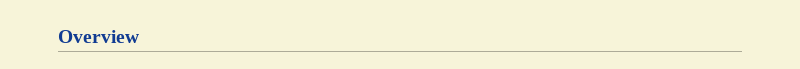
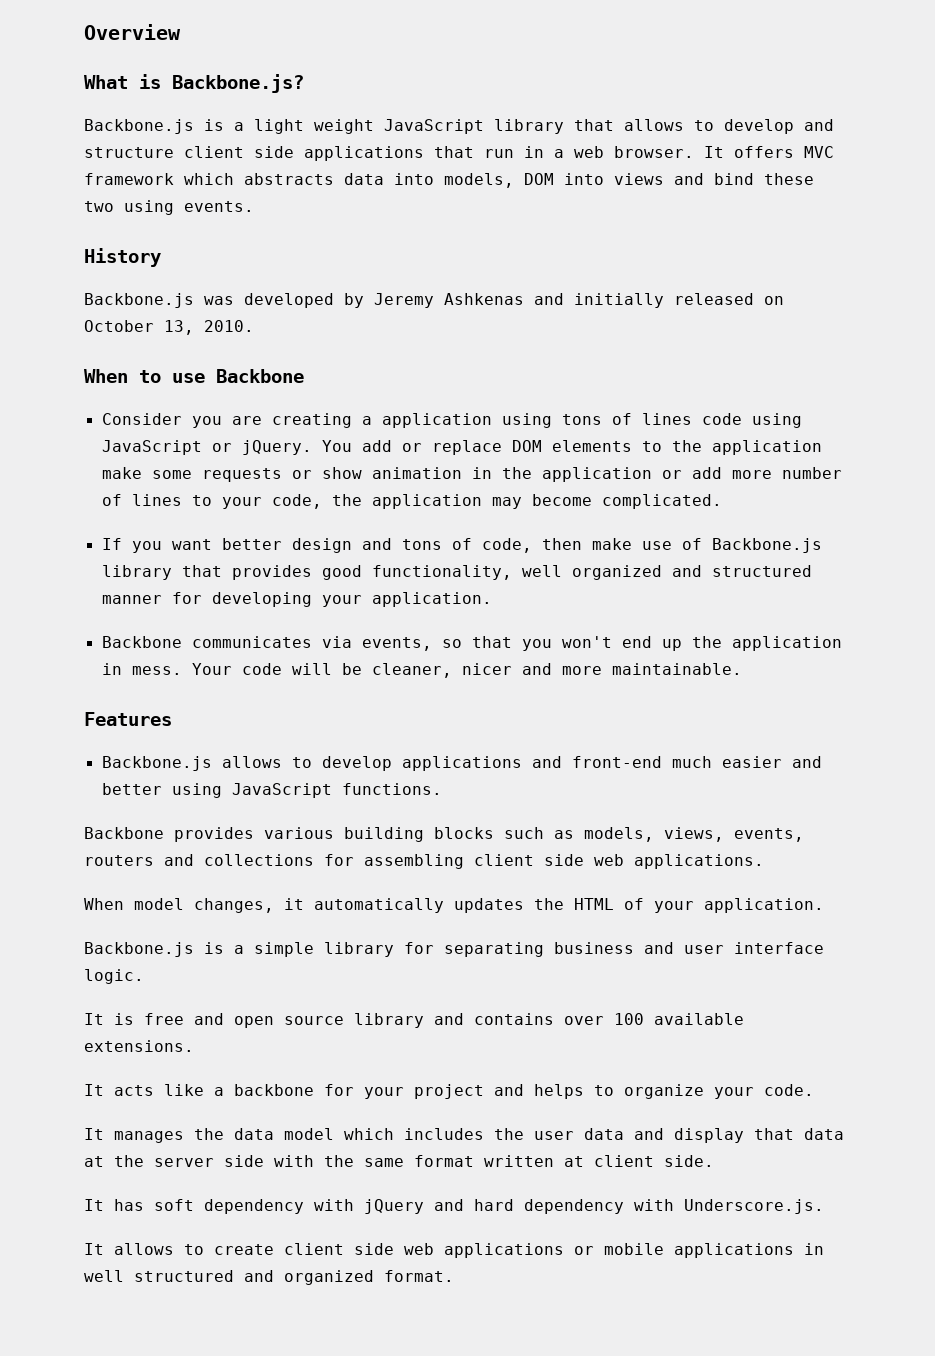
(139, 36) none -> [84,74,304,93] [84,119,834,134] [84,146,834,161] [84,173,814,188] [84,200,254,215] [84,248,161,267] [84,293,784,308] [84,320,254,335] [84,369,304,383] [101,413,802,428] [101,440,822,455] [101,467,842,482] [101,494,722,509] [101,538,822,553] [101,565,812,580] [101,592,492,607] [101,636,842,651] [101,663,742,678] [84,712,172,726] [101,756,822,771] [101,783,442,798] [84,827,804,842] [84,854,764,869] [84,898,824,913] [84,942,824,957] [84,969,144,984] [84,1013,744,1028] [84,1040,194,1052] [84,1084,814,1099] [84,1128,844,1143] [84,1155,714,1167] [84,1199,824,1214] [84,1243,824,1258] [84,1270,454,1285] // What is Backbone.js? // Backbone.js is a light weight JavaScript library that allows to develop and structure client side applications that run in a web browser. It offers MVC framework which abstracts data into models, DOM into views and bind these two using events. // History // Backbone.js was developed by Jeremy Ashkenas and initially released on October 13, 2010. // When to use Backbone // Consider you are creating a application using tons of lines code using JavaScript or jQuery. You add or replace DOM elements to the application make some requests or show animation in the application or add more number of lines to your code, the application may become complicated. // If you want better design and tons of code, then make use of Backbone.js library that provides good functionality, well organized and structured manner for developing your application. // Backbone communicates via events, so that you won't end up the application in mess. Your code will be cleaner, nicer and more maintainable. // Features // Backbone.js allows to develop applications and front-end much easier and better using JavaScript functions. // Backbone provides various building blocks such as models, views, events, routers and collections for assembling client side web applications. // When model changes, it automatically updates the HTML of your application. // Backbone.js is a simple library for separating business and user interface logic. // It is free and open source library and contains over 100 available extensions. // It acts like a backbone for your project and helps to organize your code. // It manages the data model which includes the user data and display that data at the server side with the same format written at client side. // It has soft dependency with jQuery and hard dependency with Underscore.js. // It allows to create client side web applications or mobile applications in well structured and organized format.

